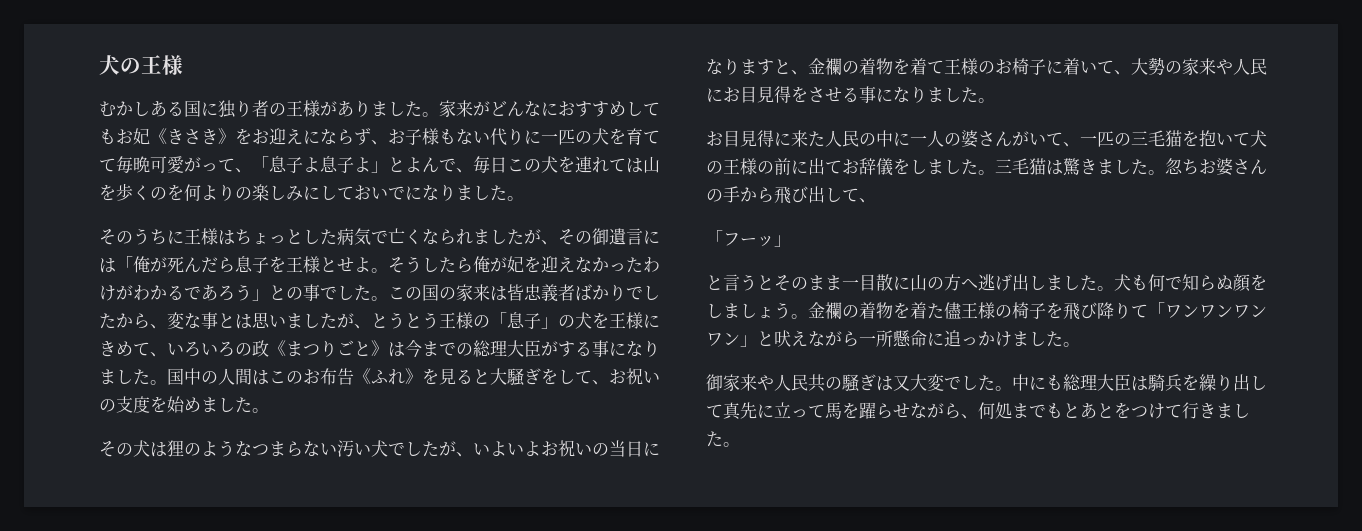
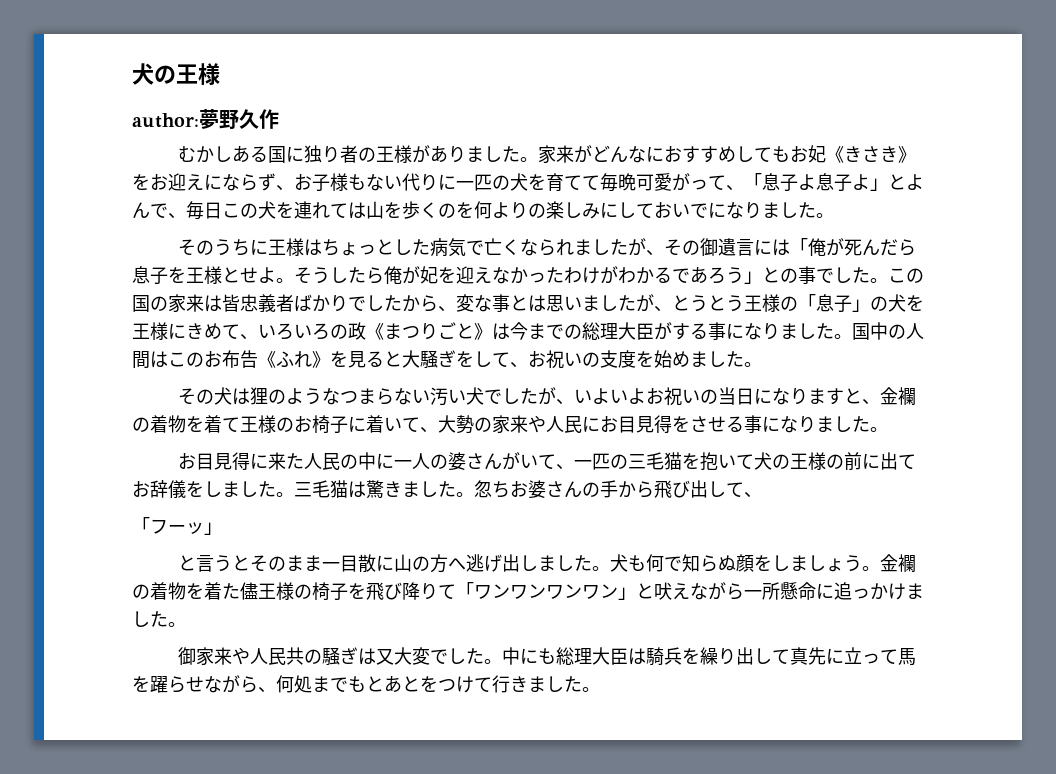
[99,55,183,75] 犬の王様 -> [132,63,220,85] [132,109,279,129] 犬の王様 // author:夢野久作

